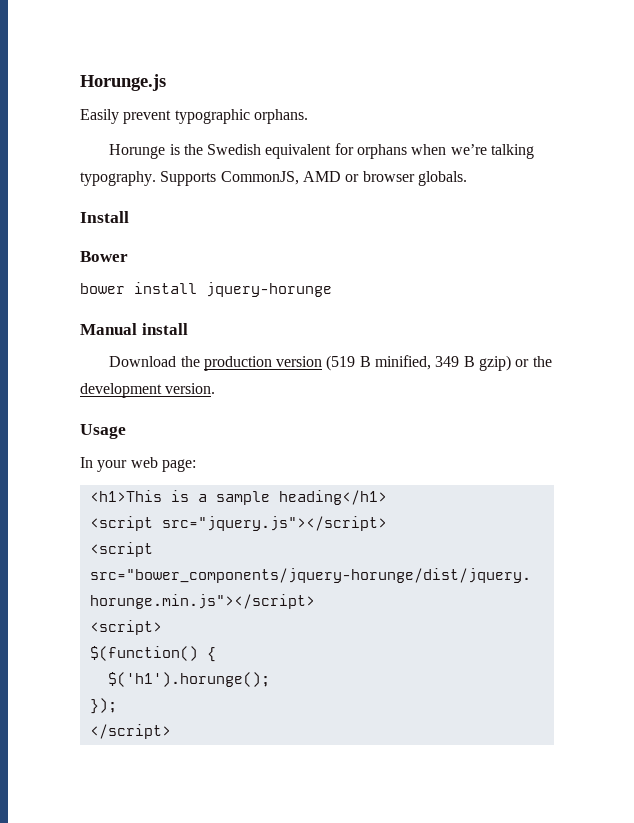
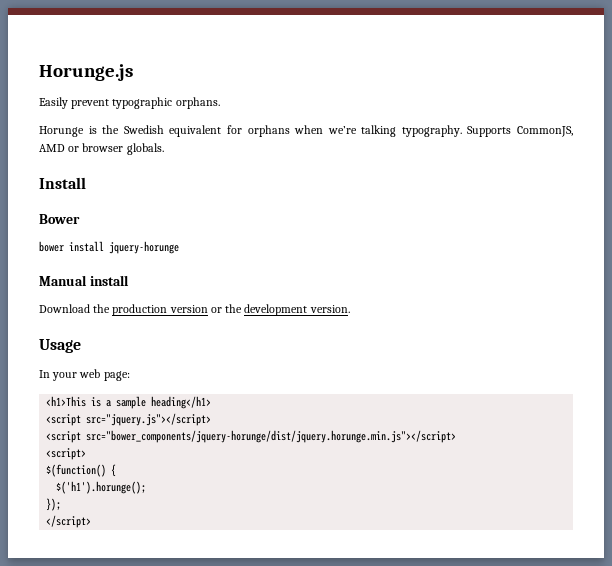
[326,355,512,371] (519 B minified, 349 B gzip) -> (208, 309) none

